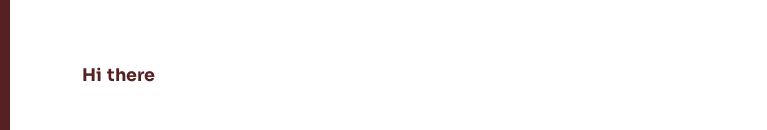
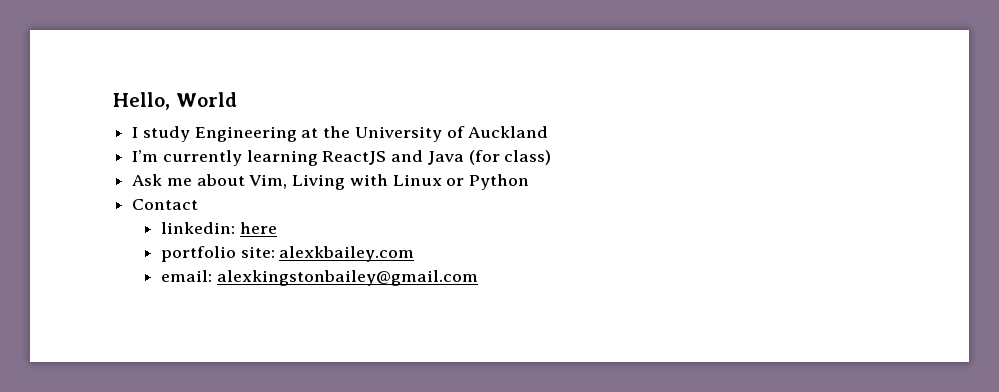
[82,67,155,82] Hi there -> [113,92,237,110] [132,126,549,142] [132,150,552,166] [132,174,530,190] [132,199,199,210] [160,222,277,234] [160,246,415,262] [160,270,478,286] Hello, World // I study Engineering at the University of Auckland // I’m currently learning ReactJS and Java (for class) // Ask me about Vim, Living with Linux or Python // Contact // linkedin: here // portfolio site: alexkbailey.com // email: alexkingstonbailey@gmail.com

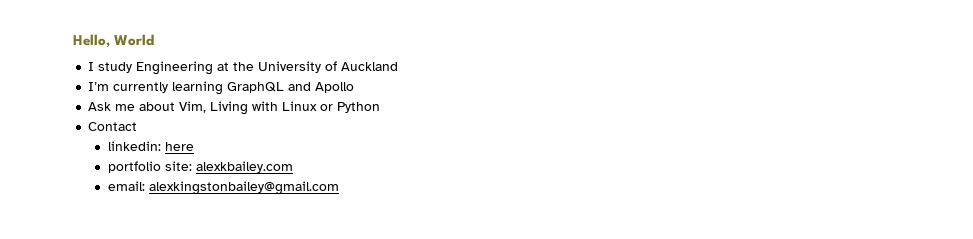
[322,150,552,165] ReactJS and Java (for class) -> [227,82,355,93] GraphQL and Apollo

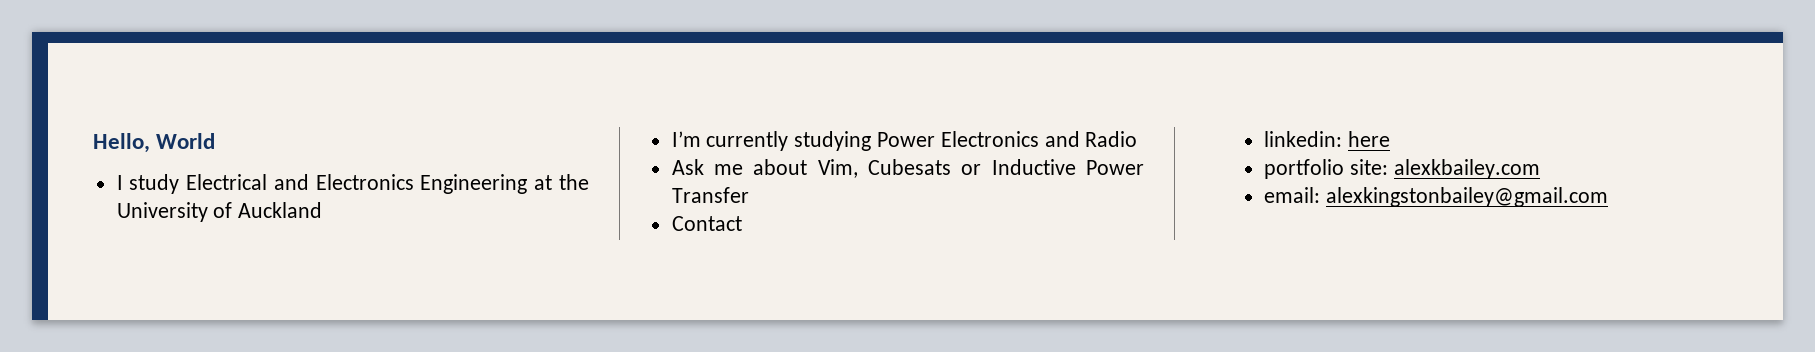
(133, 67) none -> [186,174,414,190] Electrical and Electronics
[172,81,355,95] learning GraphQL and Apollo -> [794,131,1138,151] studying Power Electronics and Radio
[210,101,381,115] Living with Linux or Python -> [867,159,1144,175] [671,187,749,203] Cubesats or Inductive Power Transfer

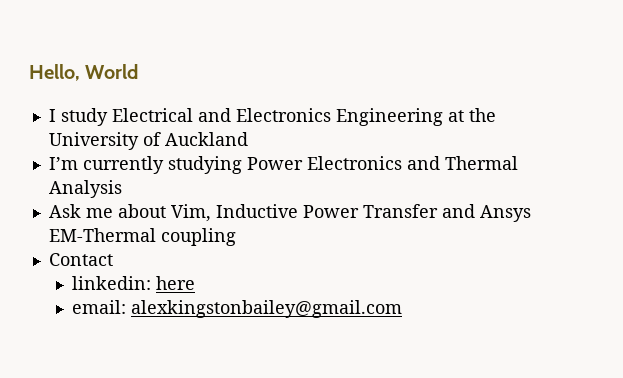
[1085,131,1138,147] Radio -> [444,156,518,170] [48,180,122,198] Thermal Analysis
[867,159,982,175] Cubesats or -> (211, 213) none
(749, 195) none -> [441,204,531,222] [48,228,236,246] and Ansys EM-Thermal coupling
[1264,159,1540,179] // portfolio site: alexkbailey.com -> (195, 283) none

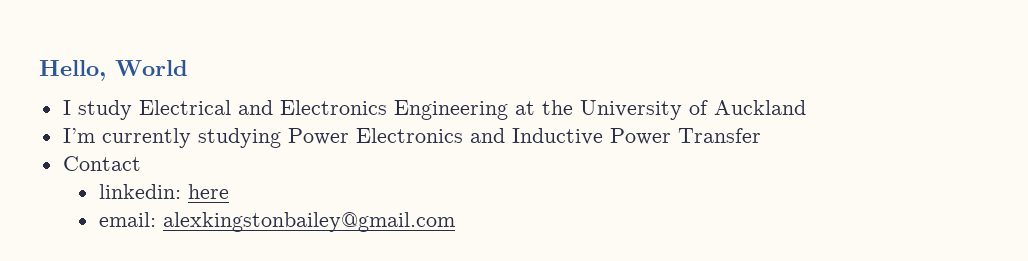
[444,156,518,170] [48,180,122,198] [48,204,211,222] Thermal Analysis // Ask me about Vim, -> (505, 135) none
[441,204,531,222] [48,228,236,246] and Ansys EM-Thermal coupling -> (761, 135) none

